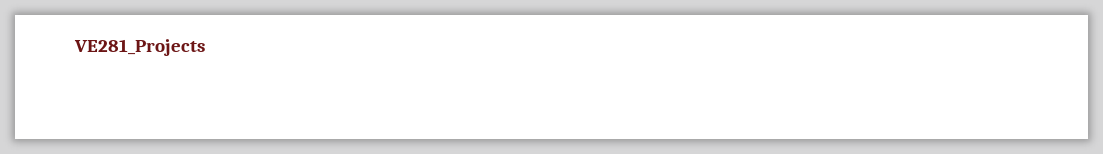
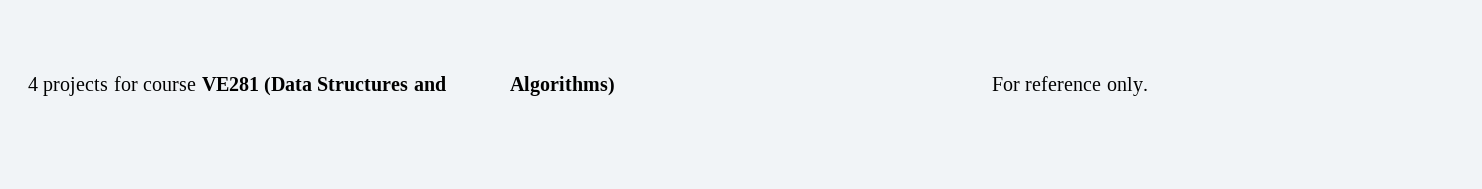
[74,39,205,56] VE281_Projects -> [28,76,615,96] [992,76,1148,96] 4 projects for course VE281 (Data Structures and Algorithms) // For reference only.

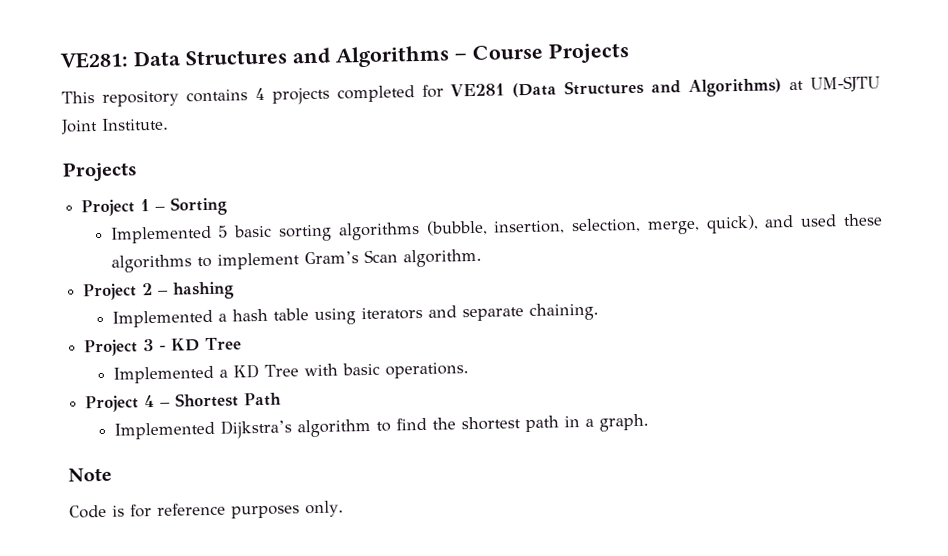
[28,76,197,96] 4 projects for course -> [60,42,629,69] [61,84,444,107] VE281: Data Structures and Algorithms – Course Projects // This repository contains 4 projects completed for
[992,76,1102,91] // For reference -> [789,75,880,93] [60,117,169,135] [62,161,138,182] [81,196,228,217] [109,213,884,244] [110,248,482,273] [83,281,235,301] [111,302,599,328] [84,337,243,357] [112,362,469,384] [85,392,283,413] [113,413,649,440] [68,467,112,482] [69,502,300,519] at UM-SJTU Joint Institute. // Projects // Project 1 – Sorting // Implemented 5 basic sorting algorithms (bubble, insertion, selection, merge, quick), and used these algorithms to implement Gram’s Scan algorithm. // Project 2 – hashing // Implemented a hash table using iterators and separate chaining. // Project 3 - KD Tree // Implemented a KD Tree with basic operations. // Project 4 – Shortest Path // Implemented Dijkstra’s algorithm to find the shortest path in a graph. // Note // Code is for reference purposes

